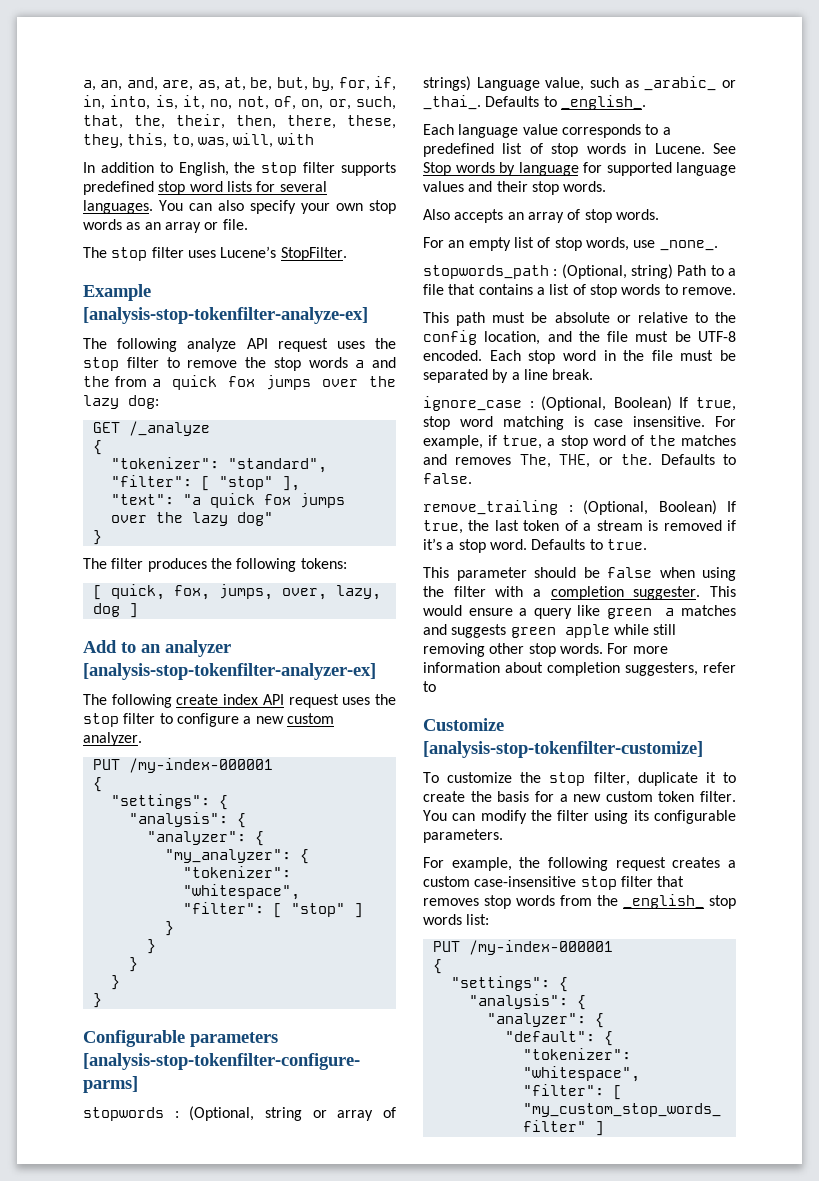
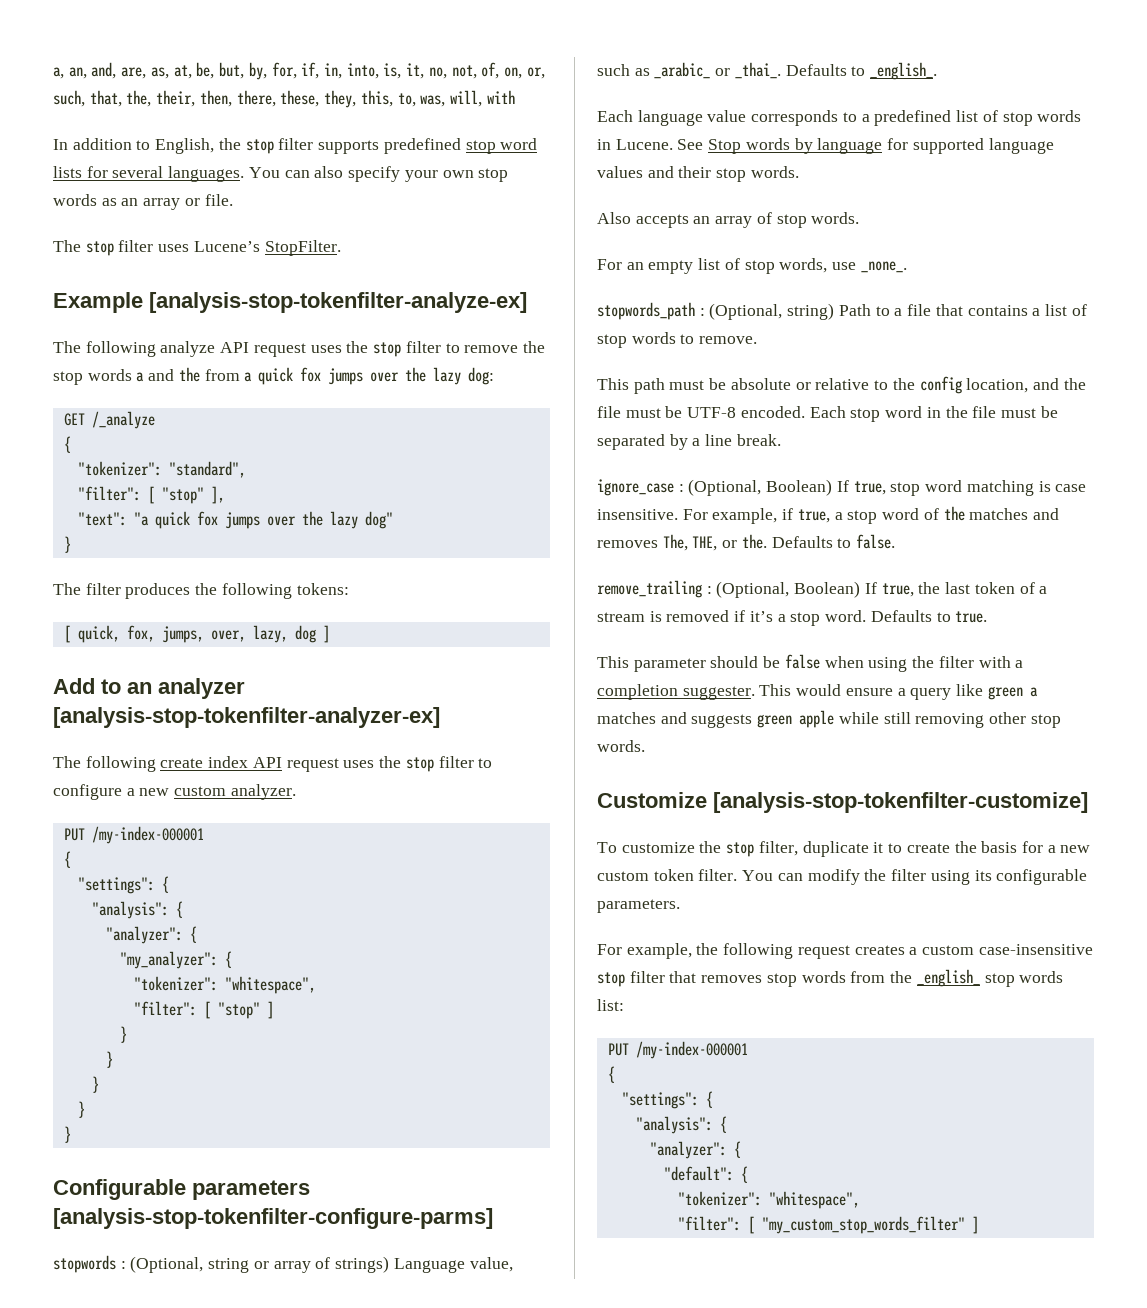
[607,643,668,654] [423,662,736,676] [423,681,436,692] For more information about completion suggesters, refer to -> (645, 746) none

